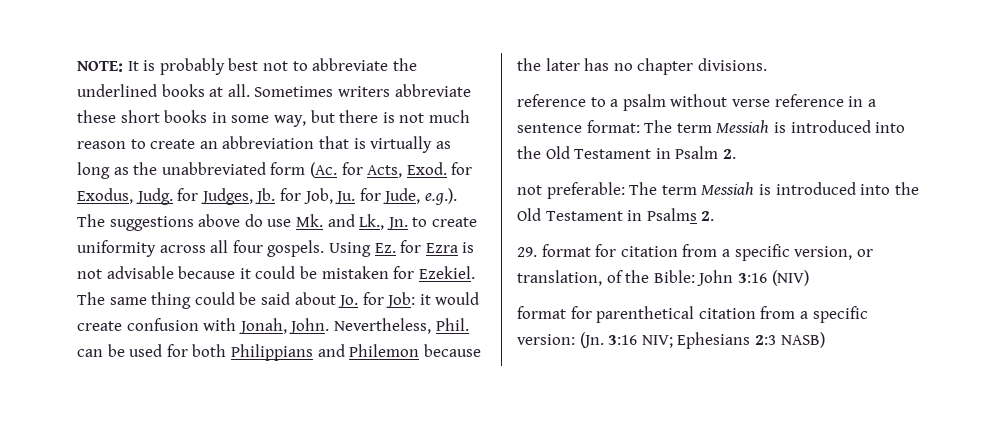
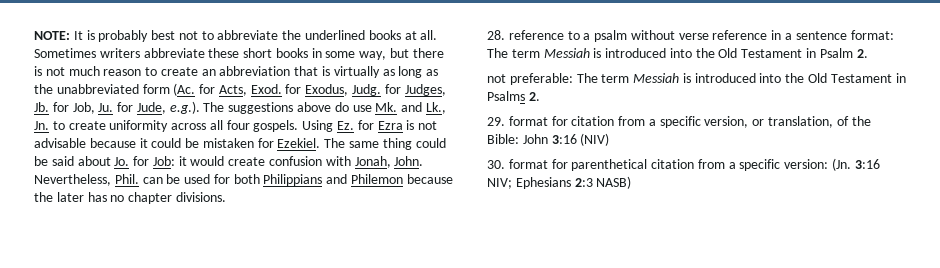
(767, 64) none -> [487,30,505,40] 28.
(809, 278) none -> [487,160,505,169] 30.

